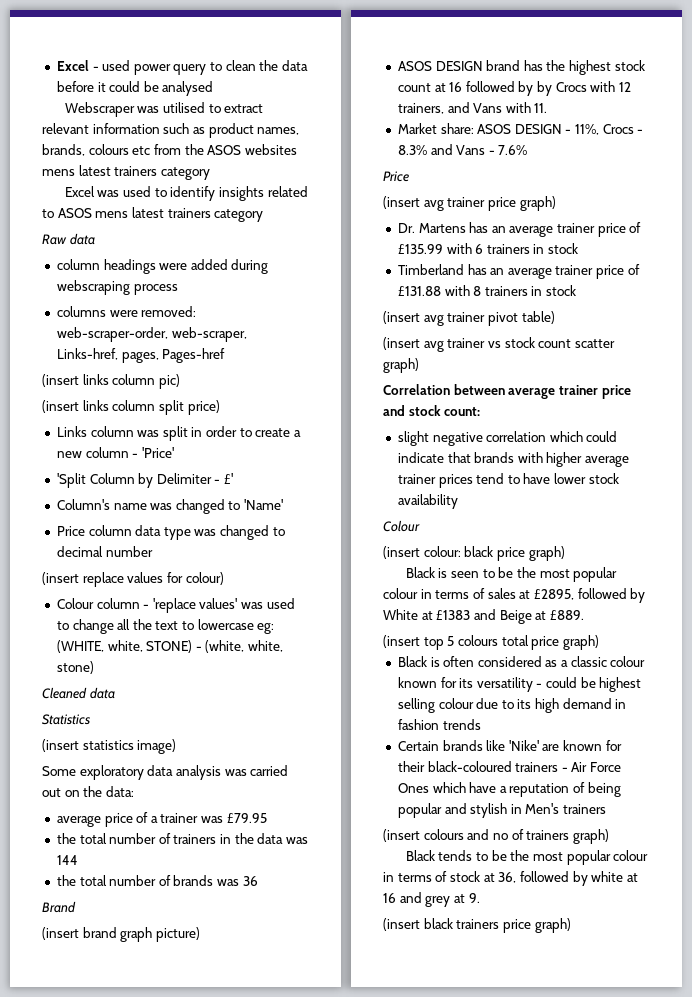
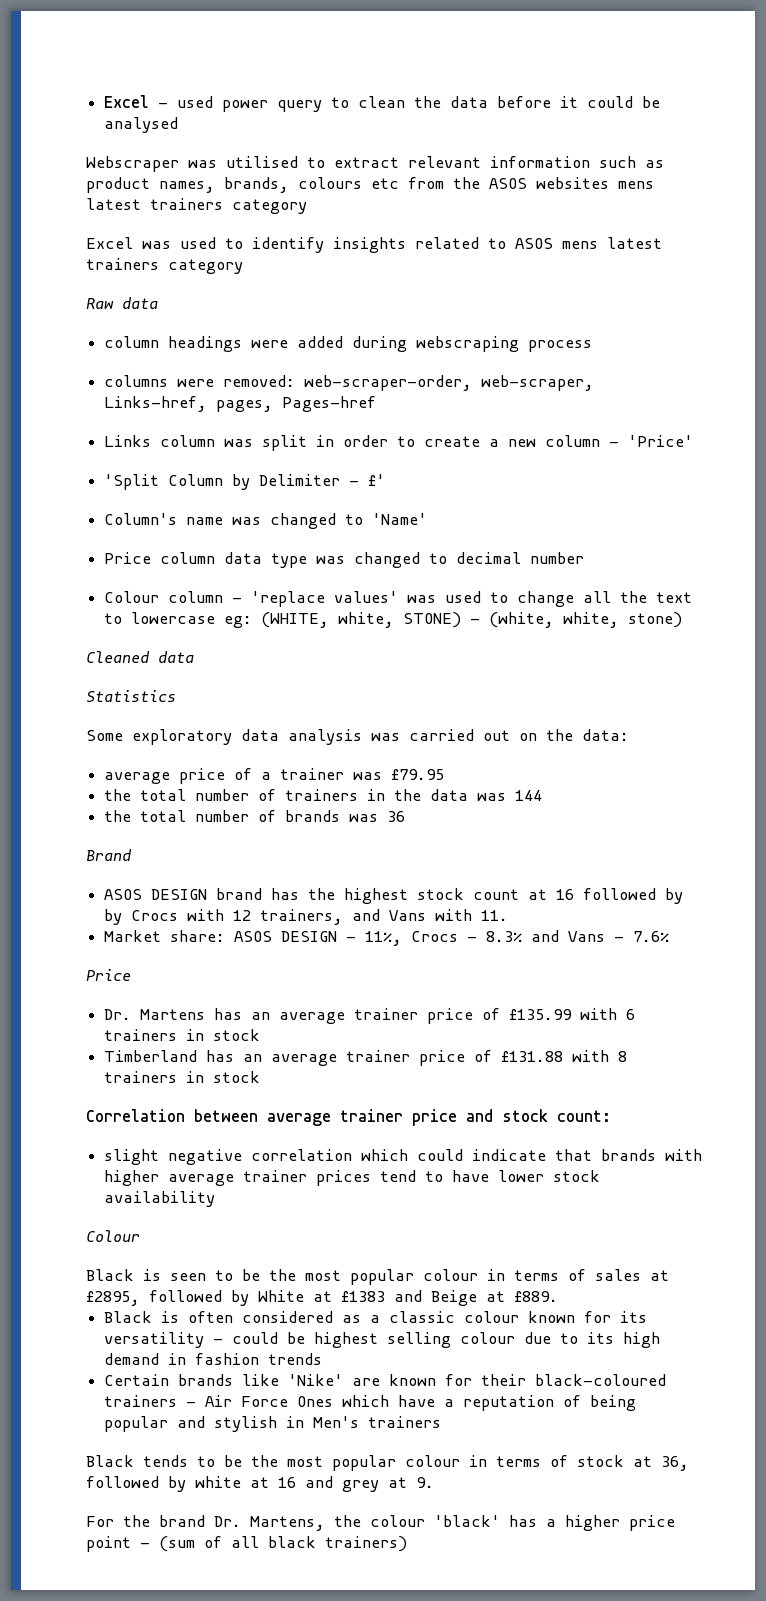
[42,374,180,389] [42,400,220,415] // (insert links column pic) // (insert links column split price) -> (377, 404) none
[42,572,224,587] // (insert replace values for colour) -> (585, 558) none
[42,739,177,754] // (insert statistics image) -> (176, 696) none
[42,927,200,942] // (insert brand graph picture) -> (132, 855) none
[383,196,556,211] // (insert avg trainer price graph) -> (131, 975) none
[383,311,555,326] [383,337,615,352] [383,358,419,373] // (insert avg trainer pivot table) // (insert avg trainer vs stock count scatter graph) -> (261, 1077) none
[383,546,565,561] // (insert colour: black price graph) -> (140, 1236) none
[383,635,599,650] // (insert top 5 colours total price graph) -> (558, 1296) none
[383,829,609,844] // (insert colours and no of trainers graph) -> (442, 1422) none
[383,918,571,933] (insert black trainers price graph) -> [86,1515,675,1531] [86,1536,407,1552] For the brand Dr. Martens, the colour 'black' has a higher price point - (sum of all black trainers)

